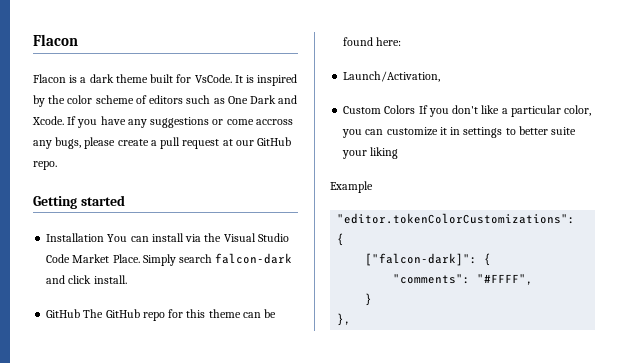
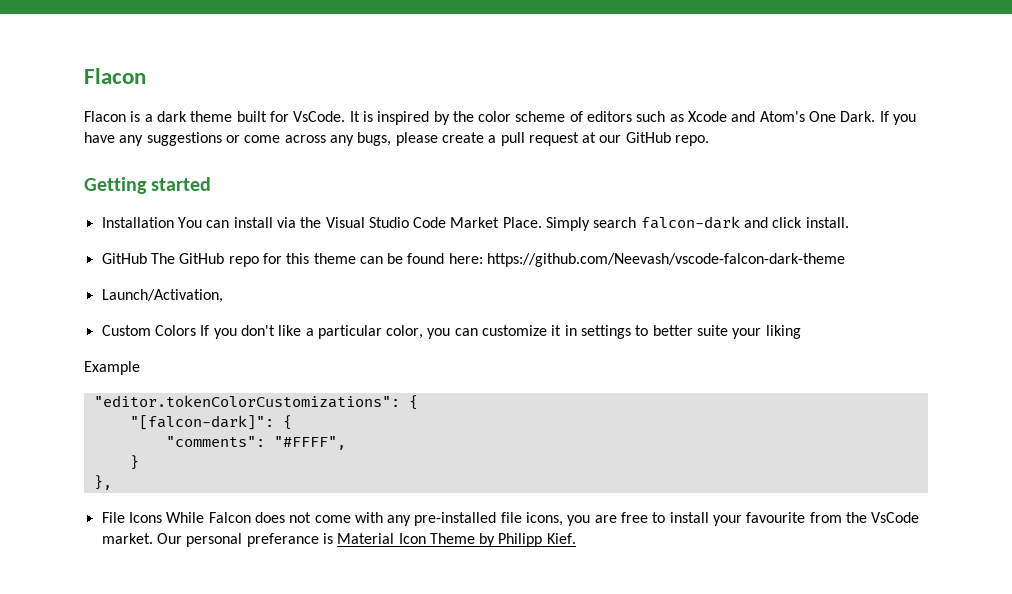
[227,95,298,104] [32,116,64,125] One Dark and Xcode. -> [688,111,876,122] Xcode and Atom's One Dark.
[255,119,293,125] accross -> [284,135,326,143] across
(402, 41) none -> [487,253,846,267] https://github.com/Neevash/vscode-falcon-dark-theme
[365,253,478,266] ["falcon-dark]": -> [129,415,274,430] "[falcon-dark]":
(352, 319) none -> [101,512,920,526] [101,533,576,547] // File Icons While Falcon does not come with any pre-installed file icons, you are free to install your favourite from the VsCode market. Our personal preferance is Material Icon Theme by Philipp Kief.

